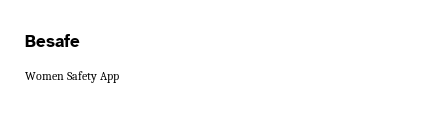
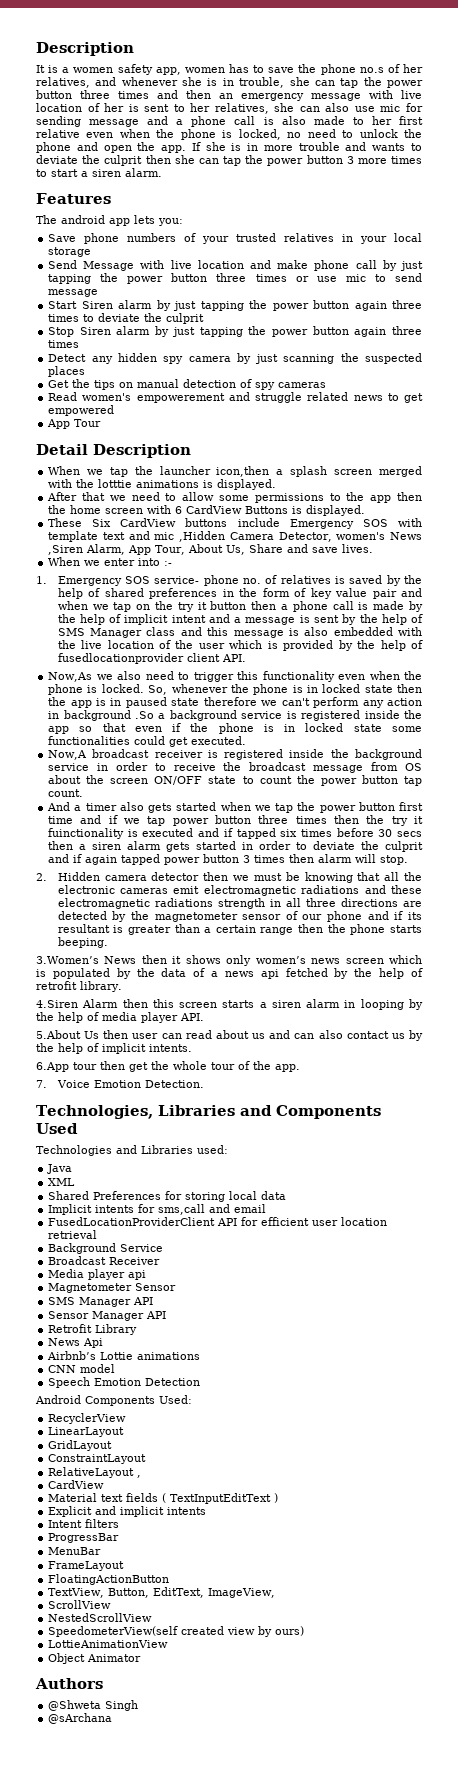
[25,34,80,47] [25,71,120,83] Besafe // Women Safety App -> [36,42,134,56] [36,64,424,75] [36,77,424,88] [36,90,422,101] [36,103,424,114] [36,116,423,127] [36,129,422,140] [36,142,423,153] [36,155,422,166] [36,168,162,177] [36,193,111,204] [36,215,183,226] [48,233,422,244] [48,247,92,257] [48,260,423,271] [48,273,422,284] [48,289,99,297] [48,300,423,311] [48,313,205,324] [48,326,422,337] [48,340,80,348] [48,353,422,364] [48,366,86,377] [48,379,327,390] [48,392,424,403] [48,405,115,416] [47,419,102,429] [36,444,191,458] [48,466,422,477] [48,479,277,490] [47,492,422,503] [48,505,366,516] [48,518,422,529] [48,531,423,542] [48,544,374,555] [48,557,173,566] [36,575,422,586] [57,588,423,599] [57,601,424,612] [57,614,423,625] [57,627,422,638] [57,640,423,651] [57,653,246,664] [48,671,422,682] [48,684,423,695] [48,697,422,708] [48,710,423,721] [48,723,422,734] [48,736,247,747] [48,749,422,760] [48,762,423,773] [48,775,422,786] [48,789,84,797] [47,802,424,813] [48,815,423,826] [48,828,422,839] [48,841,424,852] [48,854,409,865] [36,872,422,883] [57,885,422,896] [57,898,422,909] [57,911,423,922] [57,924,423,935] [57,937,108,948] [36,955,423,966] [36,968,423,979] [36,981,122,992] [36,999,423,1010] [36,1012,204,1023] [36,1030,423,1041] [36,1043,192,1054] [36,1061,300,1072] [36,1080,204,1088] [36,1105,381,1119] [36,1123,78,1134] [36,1145,228,1156] [47,1164,73,1174] [48,1178,76,1186] [48,1191,287,1202] [48,1204,267,1215] [48,1217,388,1226] [48,1230,98,1239] [48,1243,164,1254] [48,1256,161,1265] [48,1269,147,1280] [48,1283,177,1293] [48,1297,154,1307] [48,1311,167,1321] [48,1324,138,1335] [48,1338,104,1348] [47,1351,201,1360] [48,1364,116,1373] [48,1377,201,1388] [35,1395,192,1406] [48,1413,127,1424] [48,1427,125,1437] [48,1440,113,1451] [48,1454,147,1464] [48,1467,142,1478] [48,1480,105,1489] [48,1493,279,1504] [48,1506,207,1517] [48,1519,120,1528] [48,1533,120,1543] [48,1547,102,1555] [48,1561,125,1571] [48,1574,170,1585] [48,1587,276,1598] [48,1600,112,1609] [48,1613,153,1622] [48,1626,305,1637] [48,1640,169,1648] [48,1653,142,1664] [35,1678,103,1689] [48,1700,139,1711] [48,1713,113,1724] Description // It is a women safety app, women has to save the phone no.s of her relatives, and whenever she is in trouble, she can tap the power button three times and then an emergency message with live location of her is sent to her relatives, she can also use mic for sending message and a phone call is also made to her first relative even when the phone is locked, no need to unlock the phone and open the app. If she is in more trouble and wants to deviate the culprit then she can tap the power button 3 more times to start a siren alarm. // Features // The android app lets you: // Save phone numbers of your trusted relatives in your local storage // Send Message with live location and make phone call by just tapping the power button three times or use mic to send message // Start Siren alarm by just tapping the power button again three times to deviate the culprit // Stop Siren alarm by just tapping the power button again three times // Detect any hidden spy camera by just scanning the suspected places // Get the tips on manual detection of spy cameras // Read women's empowerement and struggle related news to get empowered // App Tour // Detail Description // When we tap the launcher icon,then a splash screen merged with the lotttie animations is displayed. // After that we need to allow some permissions to the app then the home screen with 6 CardView Buttons is displayed. // These Six CardView buttons include Emergency SOS with template text and mic ,Hidden Camera Detector, women's News ,Siren Alarm, App Tour, About Us, Share and save lives. // When we enter into :- // 1. Emergency SOS service- phone no. of relatives is saved by the help of shared preferences in the form of key value pair and when we tap on the try it button then a phone call is made by the help of implicit intent and a message is sent by the help of SMS Manager class and this message is also embedded with the live location of the user which is provided by the help of fusedlocationprovider client API. // Now,As we also need to trigger this functionality even when the phone is locked. So, whenever the phone is in locked state then the app is in paused state therefore we can't perform any action in background .So a background service is registered inside the app so that even if the phone is in locked state some functionalities could get executed. // Now,A broadcast receiver is registered inside the background service in order to receive the broadcast message from OS about the screen ON/OFF state to count the power button tap count. // And a timer also gets started when we tap the power button first time and if we tap power button three times then the try it fuinctionality is executed and if tapped six times before 30 secs then a siren alarm gets started in order to deviate the culprit and if again tapped power button 3 times then alarm will stop. // 2. Hidden camera detector then we must be knowing that all the electronic cameras emit electromagnetic radiations and these electromagnetic radiations strength in all three directions are detected by the magnetometer sensor of our phone and if its resultant is greater than a certain range then the phone starts beeping. // 3.Women’s News then it shows only women’s news screen which is populated by the data of a news api fetched by the help of retrofit library. // 4.Siren Alarm then this screen starts a siren alarm in looping by the help of media player API. // 5.About Us then user can read about us and can also contact us by the help of implicit intents. // 6.App tour then get the whole tour of the app. // 7. Voice Emotion Detection. // Technologies, Libraries and Components Used // Technologies and Libraries used: // Java // XML // Shared Preferences for storing local data // Implicit intents for sms,call and email // FusedLocationProviderClient API for efficient user location retrieval // Background Service // Broadcast Receiver // Media player api // Magnetometer Sensor // SMS Manager API // Sensor Manager API // Retrofit Library // News Api // Airbnb’s Lottie animations // CNN model // Speech Emotion Detection // Android Components Used: // RecyclerView // LinearLayout // GridLayout // ConstraintLayout // RelativeLayout , // CardView // Material text fields ( TextInputEditText ) // Explicit and implicit intents // Intent filters // ProgressBar // MenuBar // FrameLayout // FloatingActionButton // TextView, Button, EditText, ImageView, // ScrollView // NestedScrollView // SpeedometerView(self created view by ours) // LottieAnimationView // Object Animator // Authors // @Shweta Singh // @sArchana

